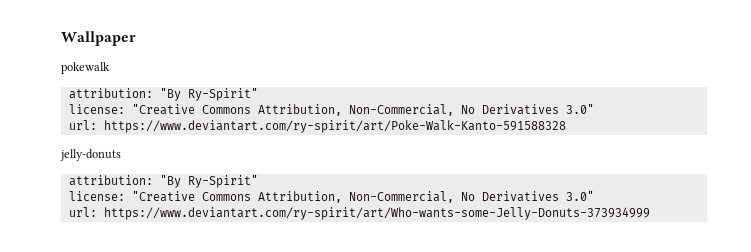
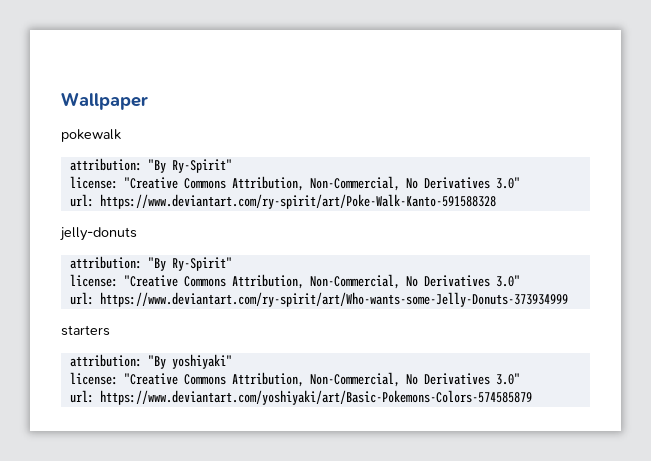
(650, 213) none -> [61,325,110,336] [69,354,232,369] [69,372,520,387] [69,390,532,405] // starters // attribution: "By yoshiyaki" // license: "Creative Commons Attribution, Non-Commercial, No Derivatives 3.0" // url: https://www.deviantart.com/yoshiyaki/art/Basic-Pokemons-Colors-574585879

